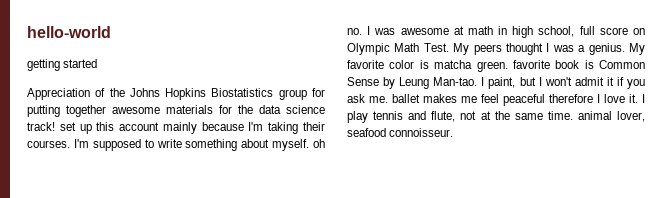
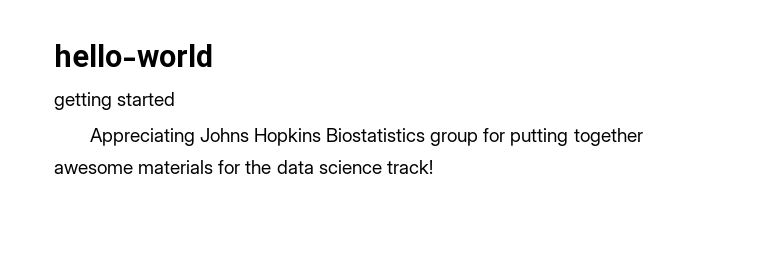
[27,88,125,100] Appreciation of the -> [89,128,195,146] Appreciating
[59,122,325,134] [27,139,325,151] [347,26,645,38] [347,43,645,55] [347,60,645,72] [347,77,645,89] [347,94,645,106] [347,111,645,123] [347,128,454,137] set up this account mainly because I'm taking their courses. I'm supposed to write something about myself. oh no. I was awesome at math in high school, full score on Olympic Math Test. My peers thought I was a genius. My favorite color is matcha green. favorite book is Common Sense by Leung Man-tao. I paint, but I won't admit it if you ask me. ballet makes me feel peaceful therefore I love it. I play tennis and flute, not at the same time. animal lover, seafood connoisseur. -> (433, 167) none

